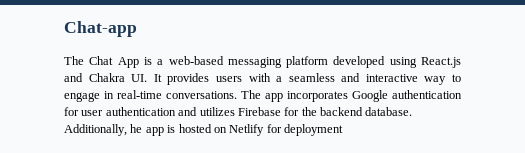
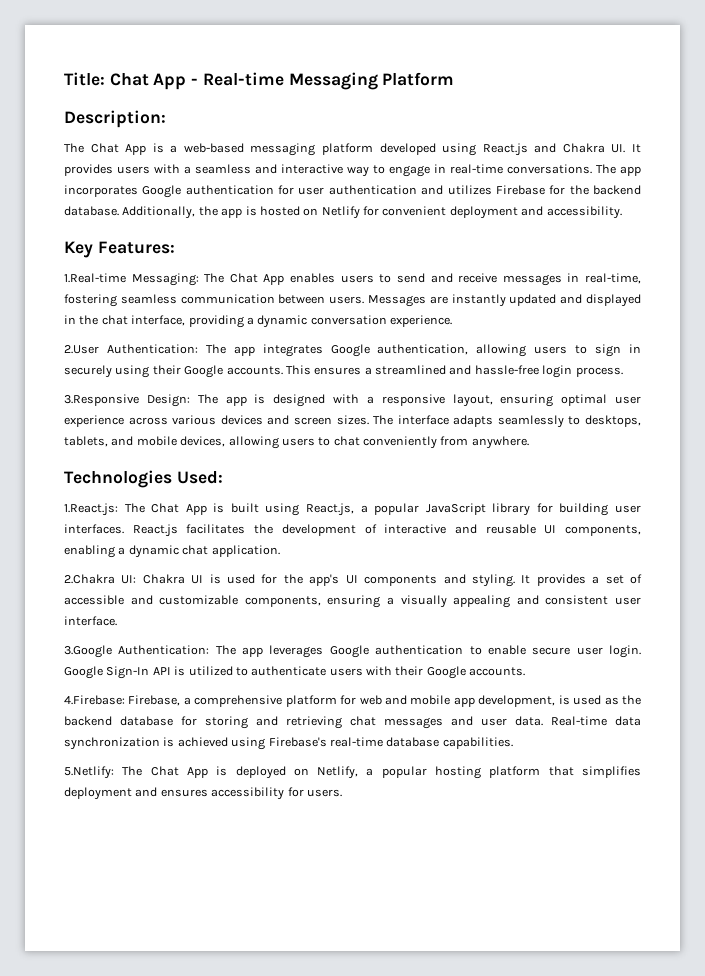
[64,21,137,37] Chat-app -> [64,72,455,90] [64,110,166,128] Title: Chat App - Real-time Messaging Platform // Description:
[130,124,143,133] he -> [198,206,218,216] the
[284,124,343,136] deployment -> [382,206,622,219] [64,241,175,258] [64,273,642,286] [64,294,641,307] [64,315,452,328] [64,344,641,357] [64,365,623,378] [64,394,641,407] [64,415,641,428] [64,436,529,449] [64,470,223,488] [64,503,641,516] [64,524,641,537] [64,545,280,558] [64,574,642,587] [64,595,642,608] [64,616,117,626] [64,645,642,658] [64,666,526,679] [64,695,642,707] [64,716,641,729] [64,737,513,750] [64,766,642,779] [64,787,342,800] convenient deployment and accessibility. // Key Features: // 1.Real-time Messaging: The Chat App enables users to send and receive messages in real-time, fostering seamless communication between users. Messages are instantly updated and displayed in the chat interface, providing a dynamic conversation experience. // 2.User Authentication: The app integrates Google authentication, allowing users to sign in securely using their Google accounts. This ensures a streamlined and hassle-free login process. // 3.Responsive Design: The app is designed with a responsive layout, ensuring optimal user experience across various devices and screen sizes. The interface adapts seamlessly to desktops, tablets, and mobile devices, allowing users to chat conveniently from anywhere. // Technologies Used: // 1.React.js: The Chat App is built using React.js, a popular JavaScript library for building user interfaces. React.js facilitates the development of interactive and reusable UI components, enabling a dynamic chat application. // 2.Chakra UI: Chakra UI is used for the app's UI components and styling. It provides a set of accessible and customizable components, ensuring a visually appealing and consistent user interface. // 3.Google Authentication: The app leverages Google authentication to enable secure user login. Google Sign-In API is utilized to authenticate users with their Google accounts. // 4.Firebase: Firebase, a comprehensive platform for web and mobile app development, is used as the backend database for storing and retrieving chat messages and user data. Real-time data synchronization is achieved using Firebase's real-time database capabilities. // 5.Netlify: The Chat App is deployed on Netlify, a popular hosting platform that simplifies deployment and ensures accessibility for users.

